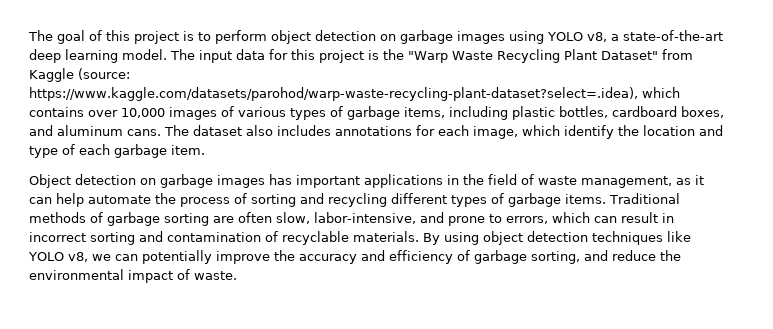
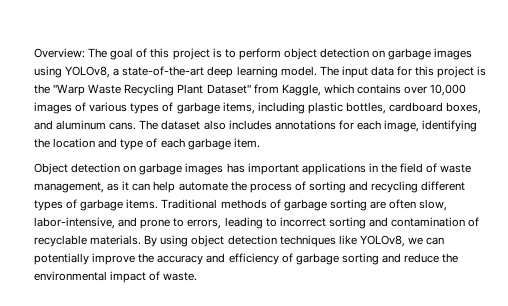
(28, 35) none -> [34,48,85,58] Overview:
[547,32,607,42] YOLO v8, -> [65,66,111,78] YOLOv8,
[29,68,130,82] [29,87,638,101] Kaggle (source: https://www.kaggle.com/datasets/parohod/warp-waste-recycling-plant-dataset?select=.idea), -> [281,84,321,96] Kaggle,
[522,125,614,139] which identify -> [422,120,478,132] identifying
[552,212,674,223] which can result in -> [224,217,277,229] leading to
[28,252,88,262] YOLO v8, -> [359,235,405,247] YOLOv8,
[531,251,580,264] sorting, -> [341,253,379,265] sorting

